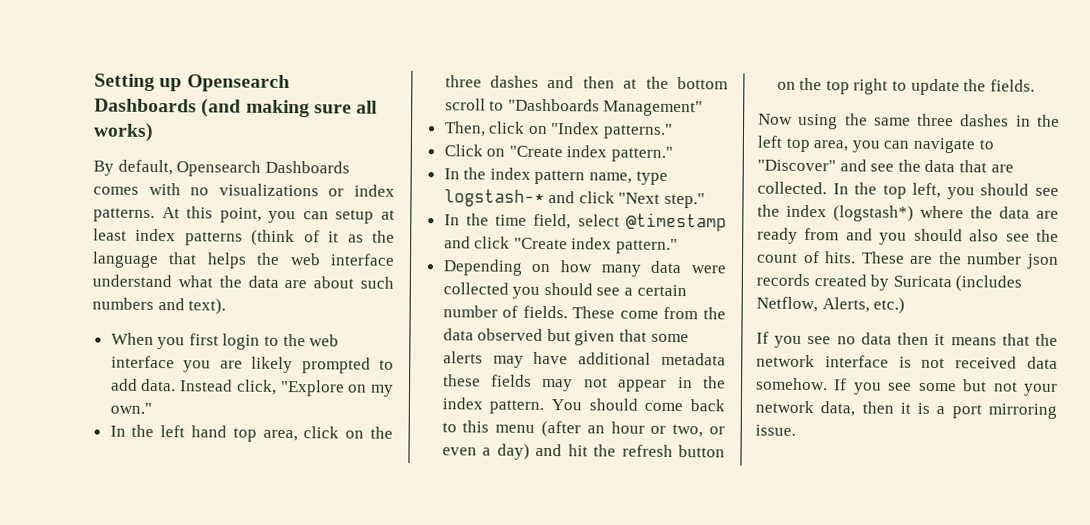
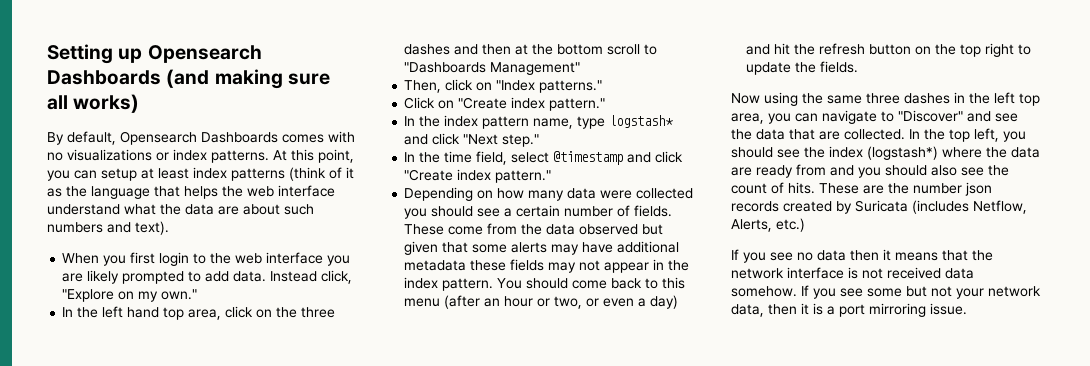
[443,189,545,207] logstash-* -> [609,115,674,128] logstash*

